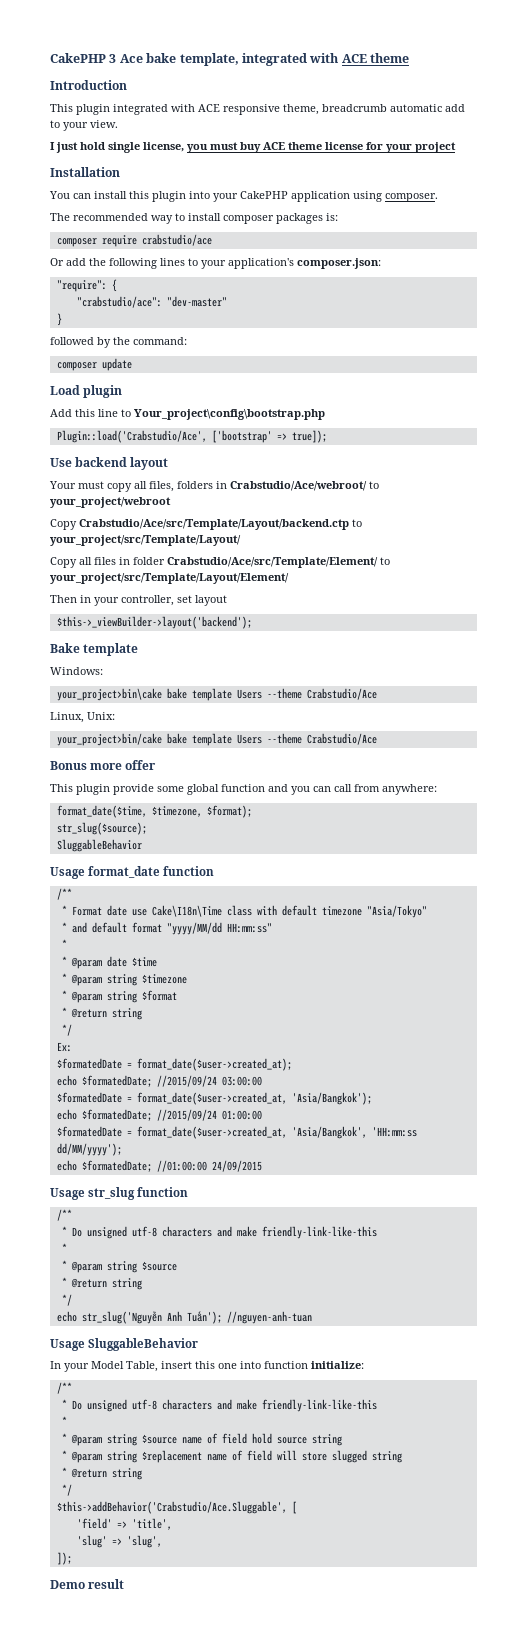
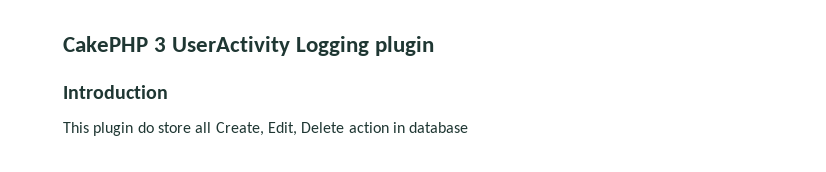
[119,53,409,66] [50,80,127,90] [50,104,465,115] [50,120,118,131] [50,142,456,153] [50,167,120,177] [49,191,438,202] [50,213,338,224] [56,234,212,247] [50,258,381,269] [56,279,117,292] [76,296,227,308] [56,313,62,326] [50,337,187,348] [56,358,132,371] [50,385,123,398] [50,409,325,420] [56,430,327,443] [50,457,169,470] [49,481,379,492] [50,497,171,508] [50,519,362,530] [50,535,241,546] [50,557,390,568] [50,573,289,584] [50,595,227,606] [56,616,252,629] [50,643,139,656] [50,667,103,675] [56,688,377,701] [50,712,115,723] [56,733,377,746] [50,760,157,770] [50,784,437,795] [56,805,252,818] [56,822,147,835] [56,839,142,852] [50,866,215,879] [56,888,72,900] [61,905,427,918] [61,922,272,935] [61,939,67,949] [61,956,157,969] [61,973,187,986] [61,990,177,1003] [61,1007,142,1020] [61,1024,72,1036] [56,1042,72,1052] [56,1058,292,1071] [56,1075,262,1087] [56,1092,372,1105] [56,1109,262,1121] [56,1126,417,1139] [56,1143,122,1156] [56,1160,262,1172] [50,1187,189,1200] [56,1209,72,1221] [61,1226,377,1239] [61,1243,67,1253] [61,1260,177,1273] [61,1277,142,1290] [61,1294,72,1306] [56,1311,312,1324] [50,1338,199,1351] [50,1361,364,1372] [56,1382,72,1394] [61,1399,377,1412] [61,1416,67,1426] [61,1433,342,1446] [61,1450,402,1463] [61,1467,142,1480] [61,1484,72,1496] [56,1501,297,1514] [76,1518,172,1530] [76,1535,162,1548] [56,1552,72,1565] [50,1579,125,1589] Ace bake template, integrated with ACE theme // Introduction // This plugin integrated with ACE responsive theme, breadcrumb automatic add to your view. // I just hold single license, you must buy ACE theme license for your project // Installation // You can install this plugin into your CakePHP application using composer. // The recommended way to install composer packages is: // composer require crabstudio/ace // Or add the following lines to your application's composer.json: // "require": { // "crabstudio/ace": "dev-master" // } // followed by the command: // composer update // Load plugin // Add this line to Your_project\config\bootstrap.php // Plugin::load('Crabstudio/Ace', ['bootstrap' => true]); // Use backend layout // Your must copy all files, folders in Crabstudio/Ace/webroot/ to your_project/webroot // Copy Crabstudio/Ace/src/Template/Layout/backend.ctp to your_project/src/Template/Layout/ // Copy all files in folder Crabstudio/Ace/src/Template/Element/ to your_project/src/Template/Layout/Element/ // Then in your controller, set layout // $this->_viewBuilder->layout('backend'); // Bake template // Windows: // your_project>bin\cake bake template Users --theme Crabstudio/Ace // Linux, Unix: // your_project>bin/cake bake template Users --theme Crabstudio/Ace // Bonus more offer // This plugin provide some global function and you can call from anywhere: // format_date($time, $timezone, $format); // str_slug($source); // SluggableBehavior // Usage format_date function // /** // * Format date use Cake\I18n\Time class with default timezone "Asia/Tokyo" // * and default format "yyyy/MM/dd HH:mm:ss" // * // * @param date $time // * @param string $timezone // * @param string $format // * @return string // */ // Ex: // $formatedDate = format_date($user->created_at); // echo $formatedDate; //2015/09/24 03:00:00 // $formatedDate = format_date($user->created_at, 'Asia/Bangkok'); // echo $formatedDate; //2015/09/24 01:00:00 // $formatedDate = format_date($user->created_at, 'Asia/Bangkok', 'HH:mm:ss dd/MM/yyyy'); // echo $formatedDate; //01:00:00 24/09/2015 // Usage str_slug function // /** // * Do unsigned utf-8 characters and make friendly-link-like-this // * // * @param string $source // * @return string // */ // echo str_slug('Nguyễn Anh Tuấn'); //nguyen-anh-tuan // Usage SluggableBehavior // In your Model Table, insert this one into function initialize: // /** // * Do unsigned utf-8 characters and make friendly-link-like-this // * // * @param string $source name of field hold source string // * @param string $replacement name of field will store slugged string // * @return string // */ // $this->addBehavior('Crabstudio/Ace.Sluggable', [ // 'field' => 'title', // 'slug' => 'slug', // ]); // Demo result -> [172,36,435,56] [63,85,168,99] [63,122,469,136] UserActivity Logging plugin // Introduction // This plugin do store all Create, Edit, Delete action in database

